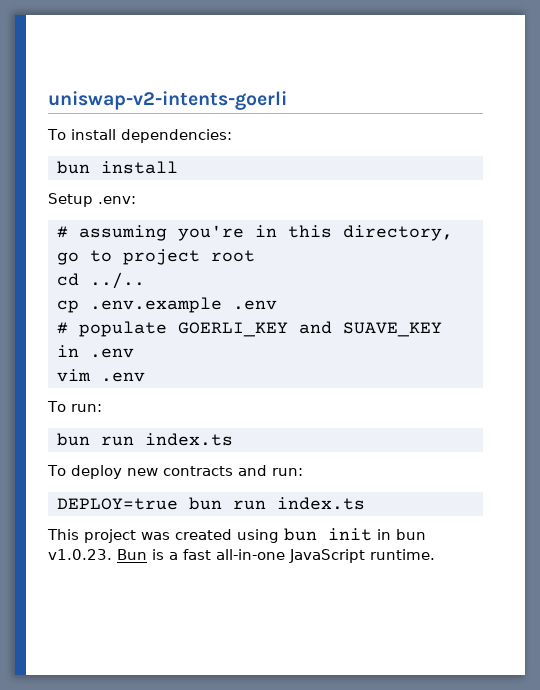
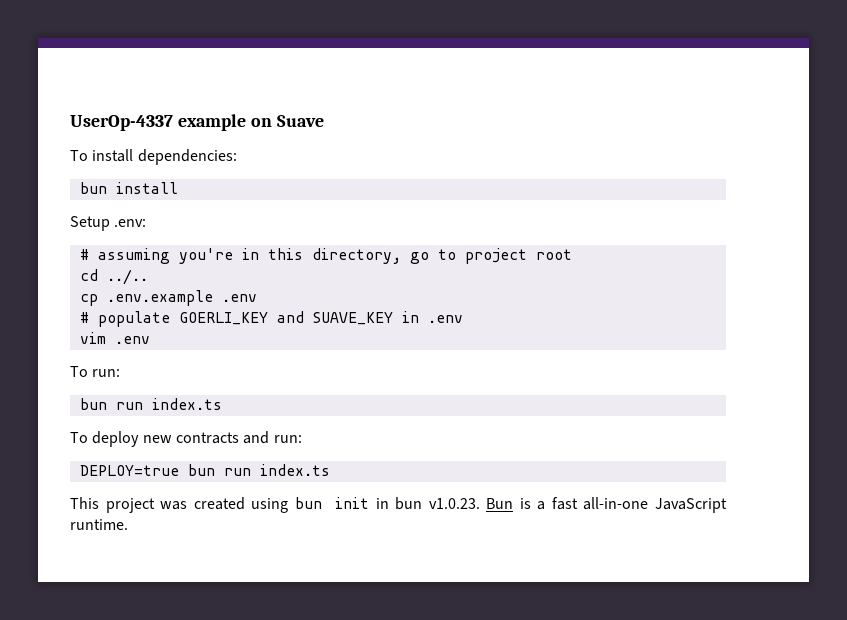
[48,91,287,110] uniswap-v2-intents-goerli -> [70,114,324,131] UserOp-4337 example on Suave

